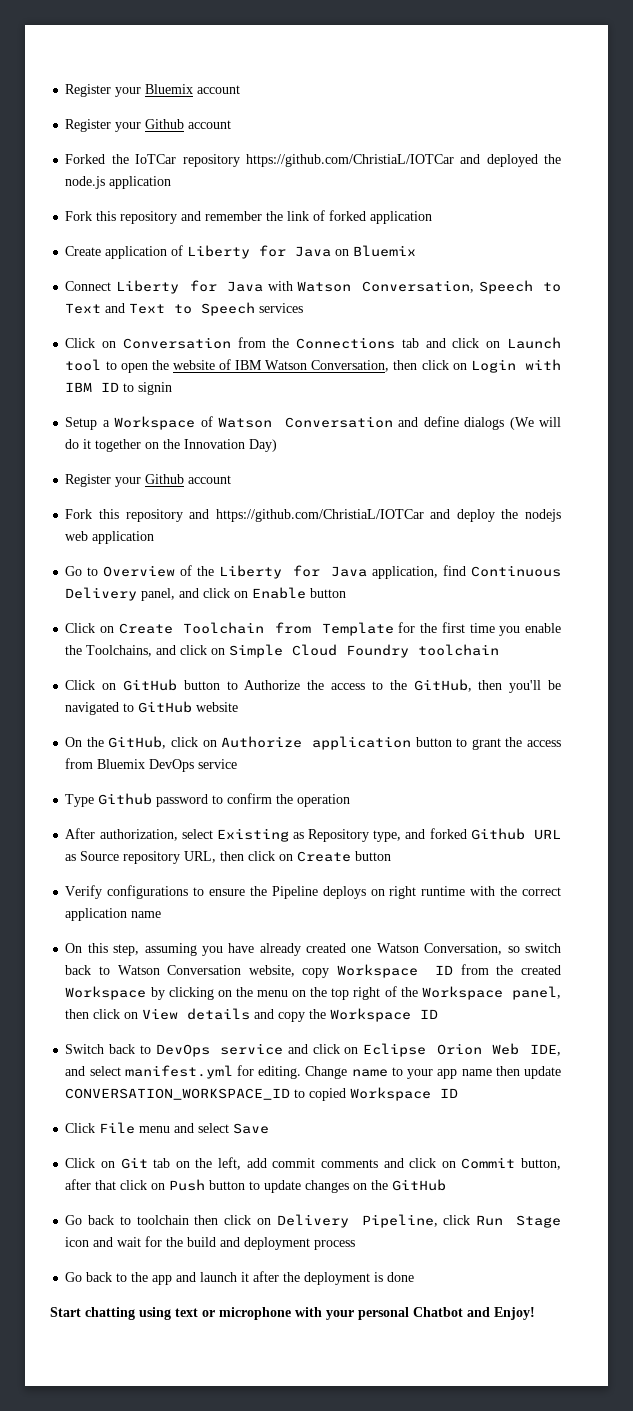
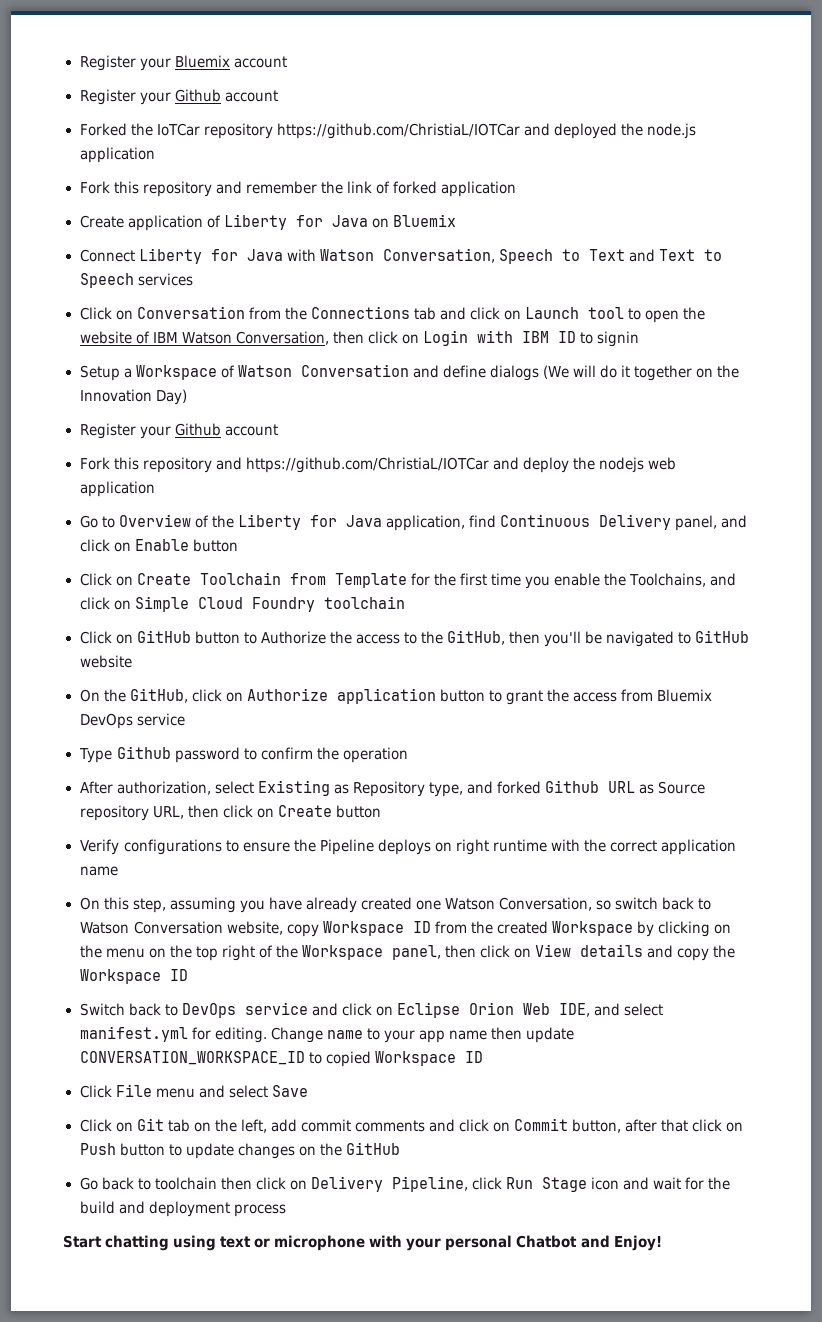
[65,1271,415,1285] // Go back to the app and launch it after the deployment is done -> (286, 1210) none

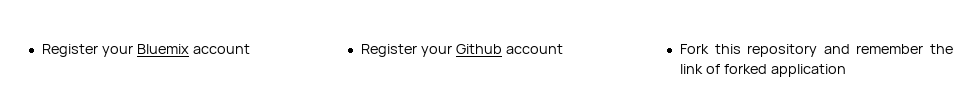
[79,123,696,139] [79,147,155,163] // Forked the IoTCar repository https://github.com/ChristiaL/IOTCar and deployed the node.js application -> (563, 49) none
[79,214,456,231] [79,248,722,264] [79,273,193,288] [79,306,706,323] [79,330,639,347] [79,364,740,381] [79,389,187,405] [79,423,278,439] [79,457,676,473] [79,481,155,497] [79,514,747,531] [79,539,238,552] [79,572,737,589] [79,596,405,612] [79,630,750,647] [79,655,132,668] [79,688,713,705] [79,713,185,729] [78,746,408,763] [79,780,706,797] [79,805,381,821] [79,839,737,855] [79,866,118,876] [79,897,712,913] [79,921,732,937] [79,944,736,961] [79,969,188,984] [79,1002,663,1018] [79,1026,575,1043] [79,1051,483,1067] [79,1084,308,1098] [79,1118,744,1133] [79,1142,400,1159] [79,1176,731,1192] [79,1201,286,1217] [63,1235,662,1251] // Create application of Liberty for Java on Bluemix // Connect Liberty for Java with Watson Conversation, Speech to Text and Text to Speech services // Click on Conversation from the Connections tab and click on Launch tool to open the website of IBM Watson Conversation, then click on Login with IBM ID to signin // Setup a Workspace of Watson Conversation and define dialogs (We will do it together on the Innovation Day) // Register your Github account // Fork this repository and https://github.com/ChristiaL/IOTCar and deploy the nodejs web application // Go to Overview of the Liberty for Java application, find Continuous Delivery panel, and click on Enable button // Click on Create Toolchain from Template for the first time you enable the Toolchains, and click on Simple Cloud Foundry toolchain // Click on GitHub button to Authorize the access to the GitHub, then you'll be navigated to GitHub website // On the GitHub, click on Authorize application button to grant the access from Bluemix DevOps service // Type Github password to confirm the operation // After authorization, select Existing as Repository type, and forked Github URL as Source repository URL, then click on Create button // Verify configurations to ensure the Pipeline deploys on right runtime with the correct application name // On this step, assuming you have already created one Watson Conversation, so switch back to Watson Conversation website, copy Workspace ID from the created Workspace by clicking on the menu on the top right of the Workspace panel, then click on View details and copy the Workspace ID // Switch back to DevOps service and click on Eclipse Orion Web IDE, and select manifest.yml for editing. Change name to your app name then update CONVERSATION_WORKSPACE_ID to copied Workspace ID // Click File menu and select Save // Click on Git tab on the left, add commit comments and click on Commit button, after that click on Push button to update changes on the GitHub // Go back to toolchain then click on Delivery Pipeline, click Run Stage icon and wait for the build and deployment process // Start chatting using text or microphone with your personal Chatbot and Enjoy! -> (846, 70) none

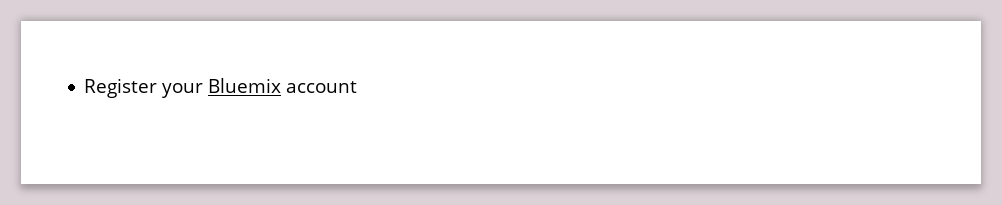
[360,44,563,57] [679,44,953,57] [679,64,846,77] // Register your Github account // Fork this repository and remember the link of forked application -> (358, 87) none

